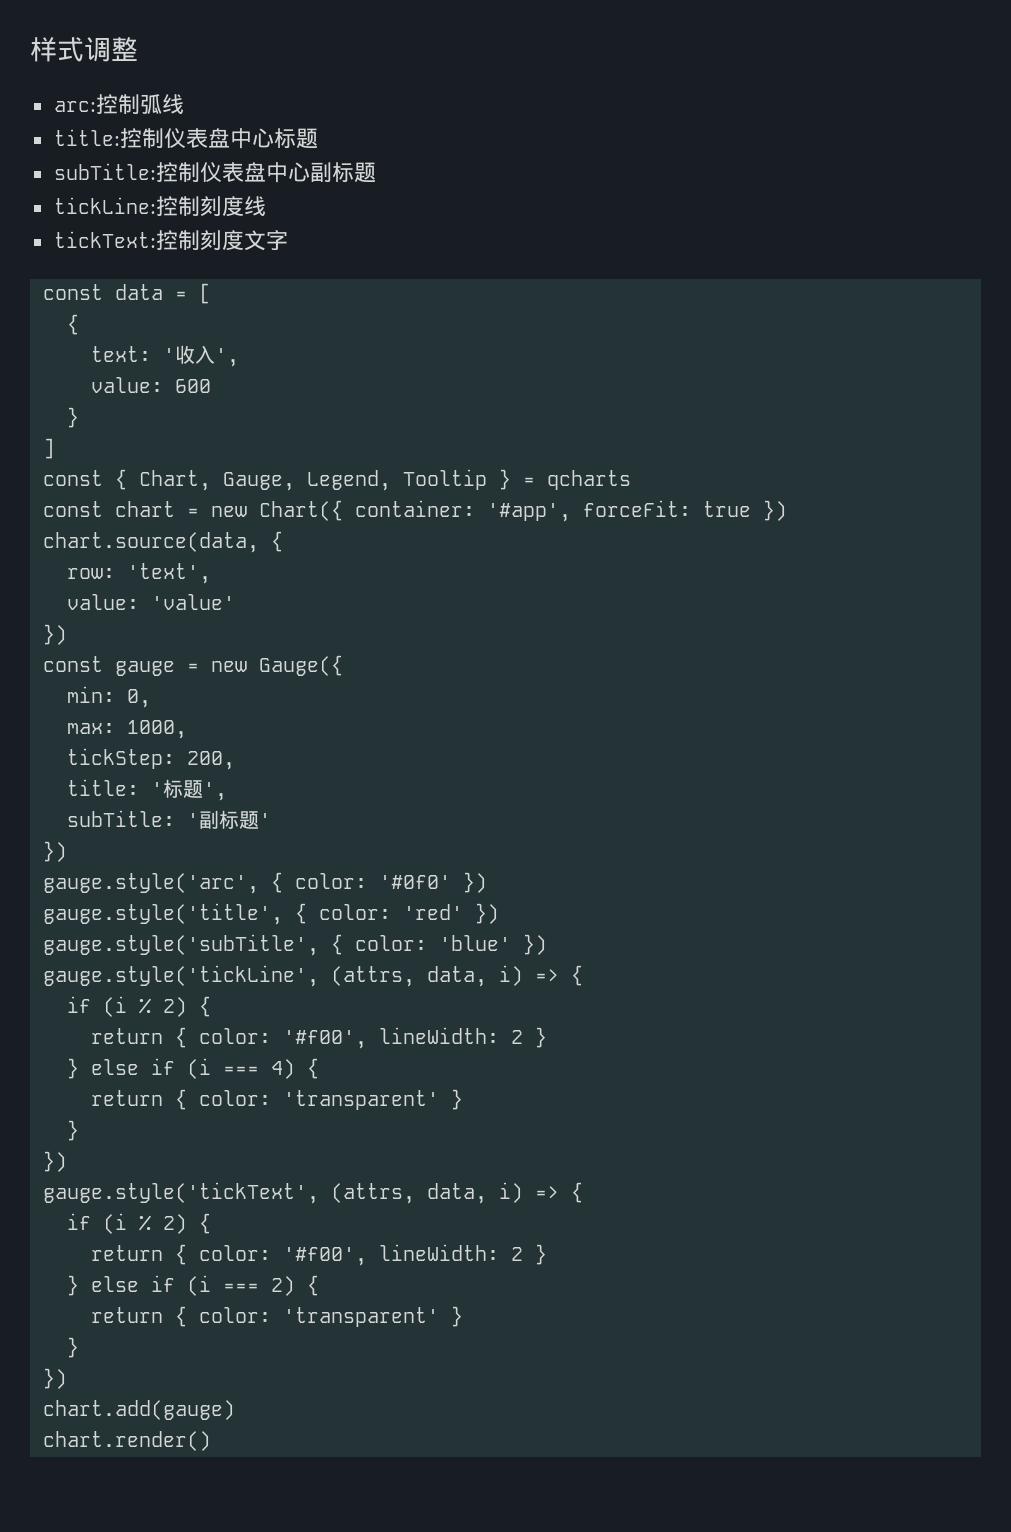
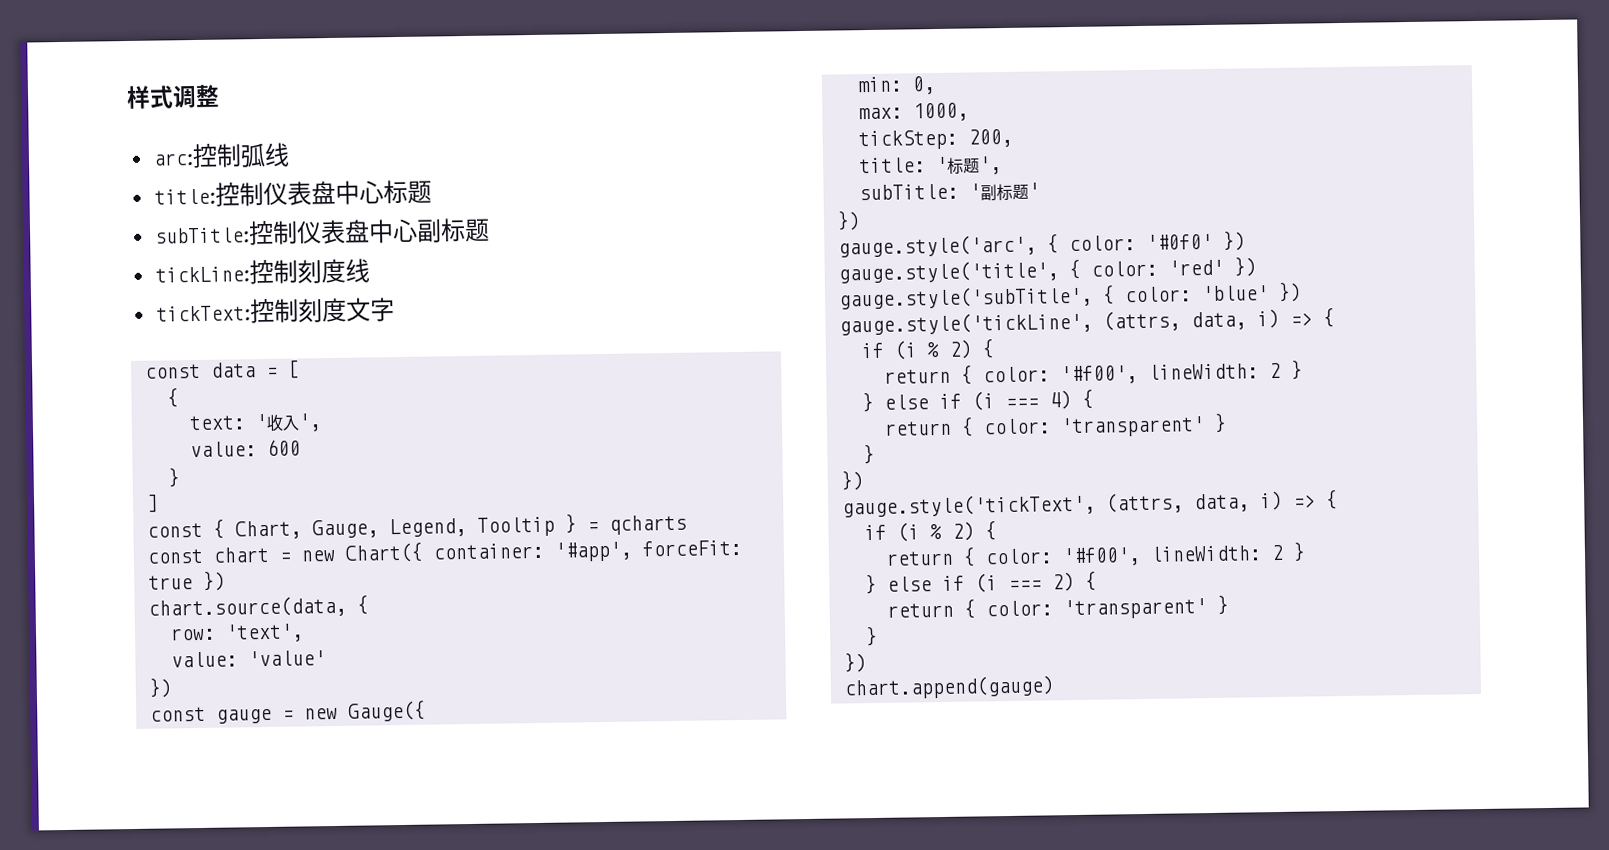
[42,1400,235,1420] [42,1431,211,1451] chart.add(gauge) // chart.render() -> [844,675,1056,700] chart.append(gauge)

